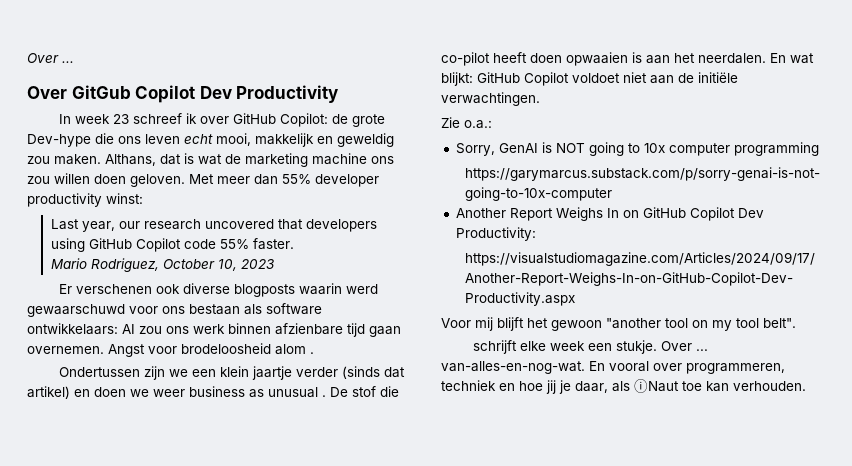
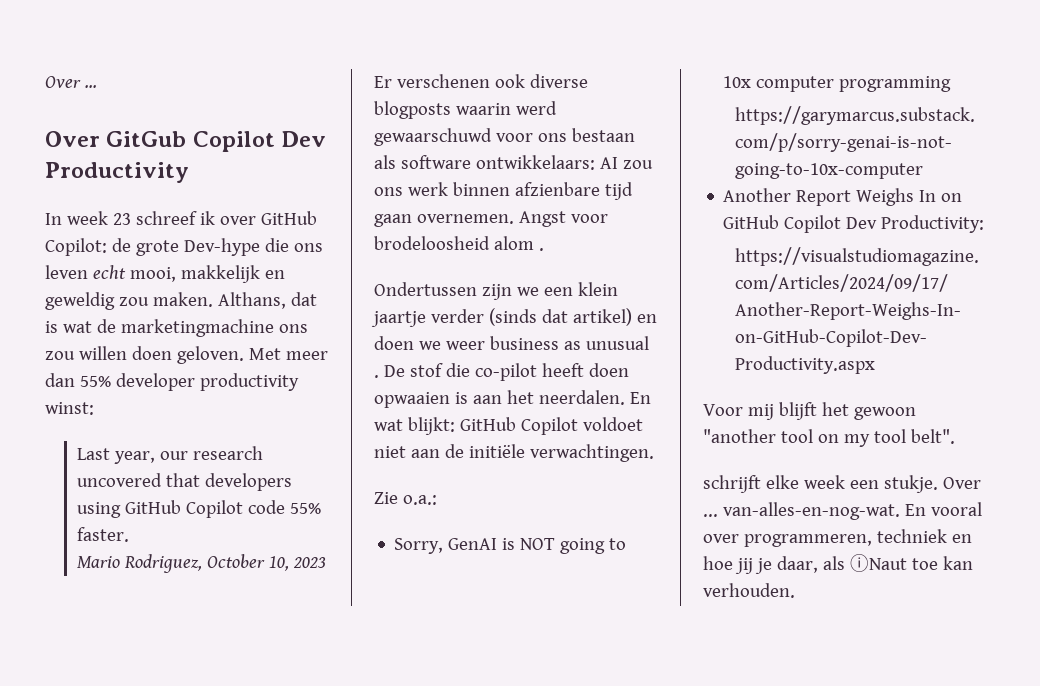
[245,153,367,167] marketing machine -> [120,319,274,337] marketingmachine

